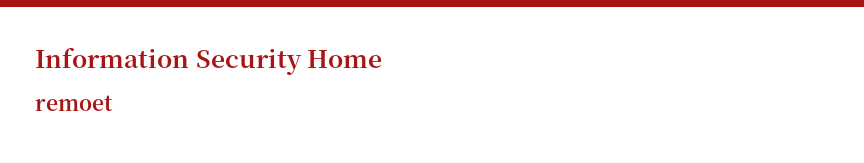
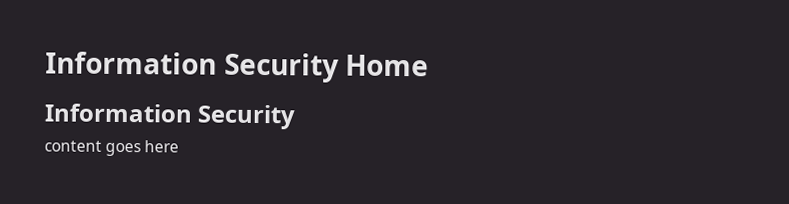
[35,95,113,111] remoet -> [44,103,296,130] [44,140,180,157] Information Security // content goes here

